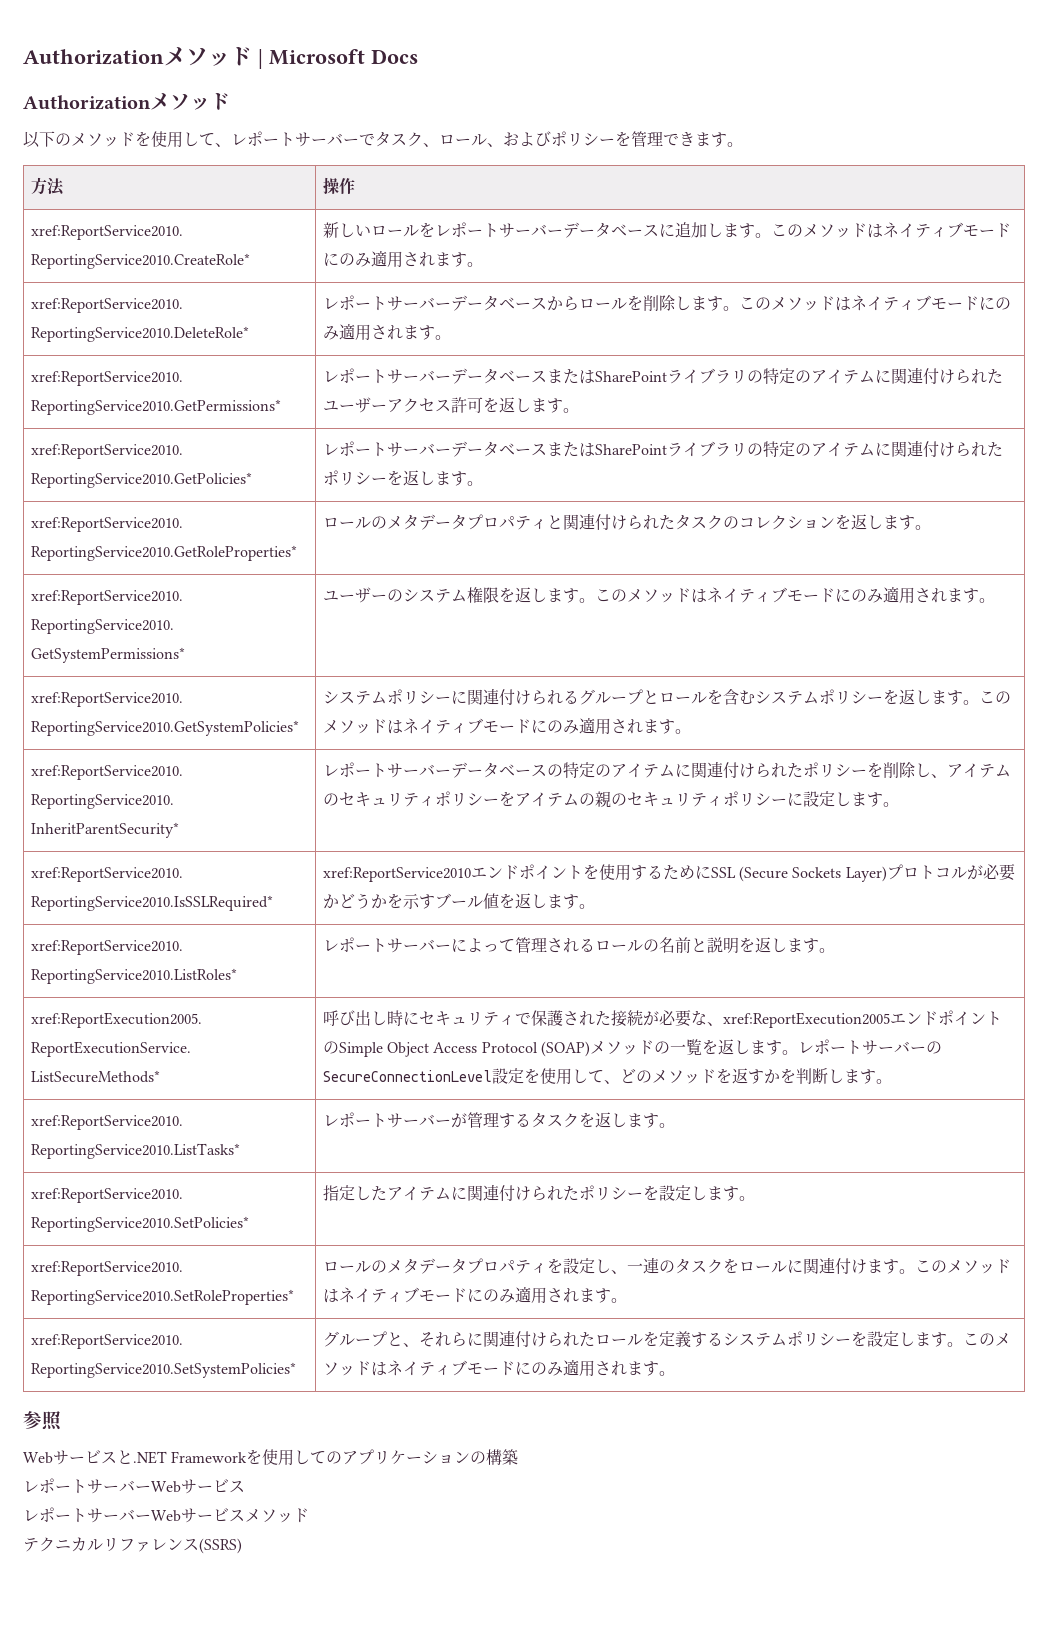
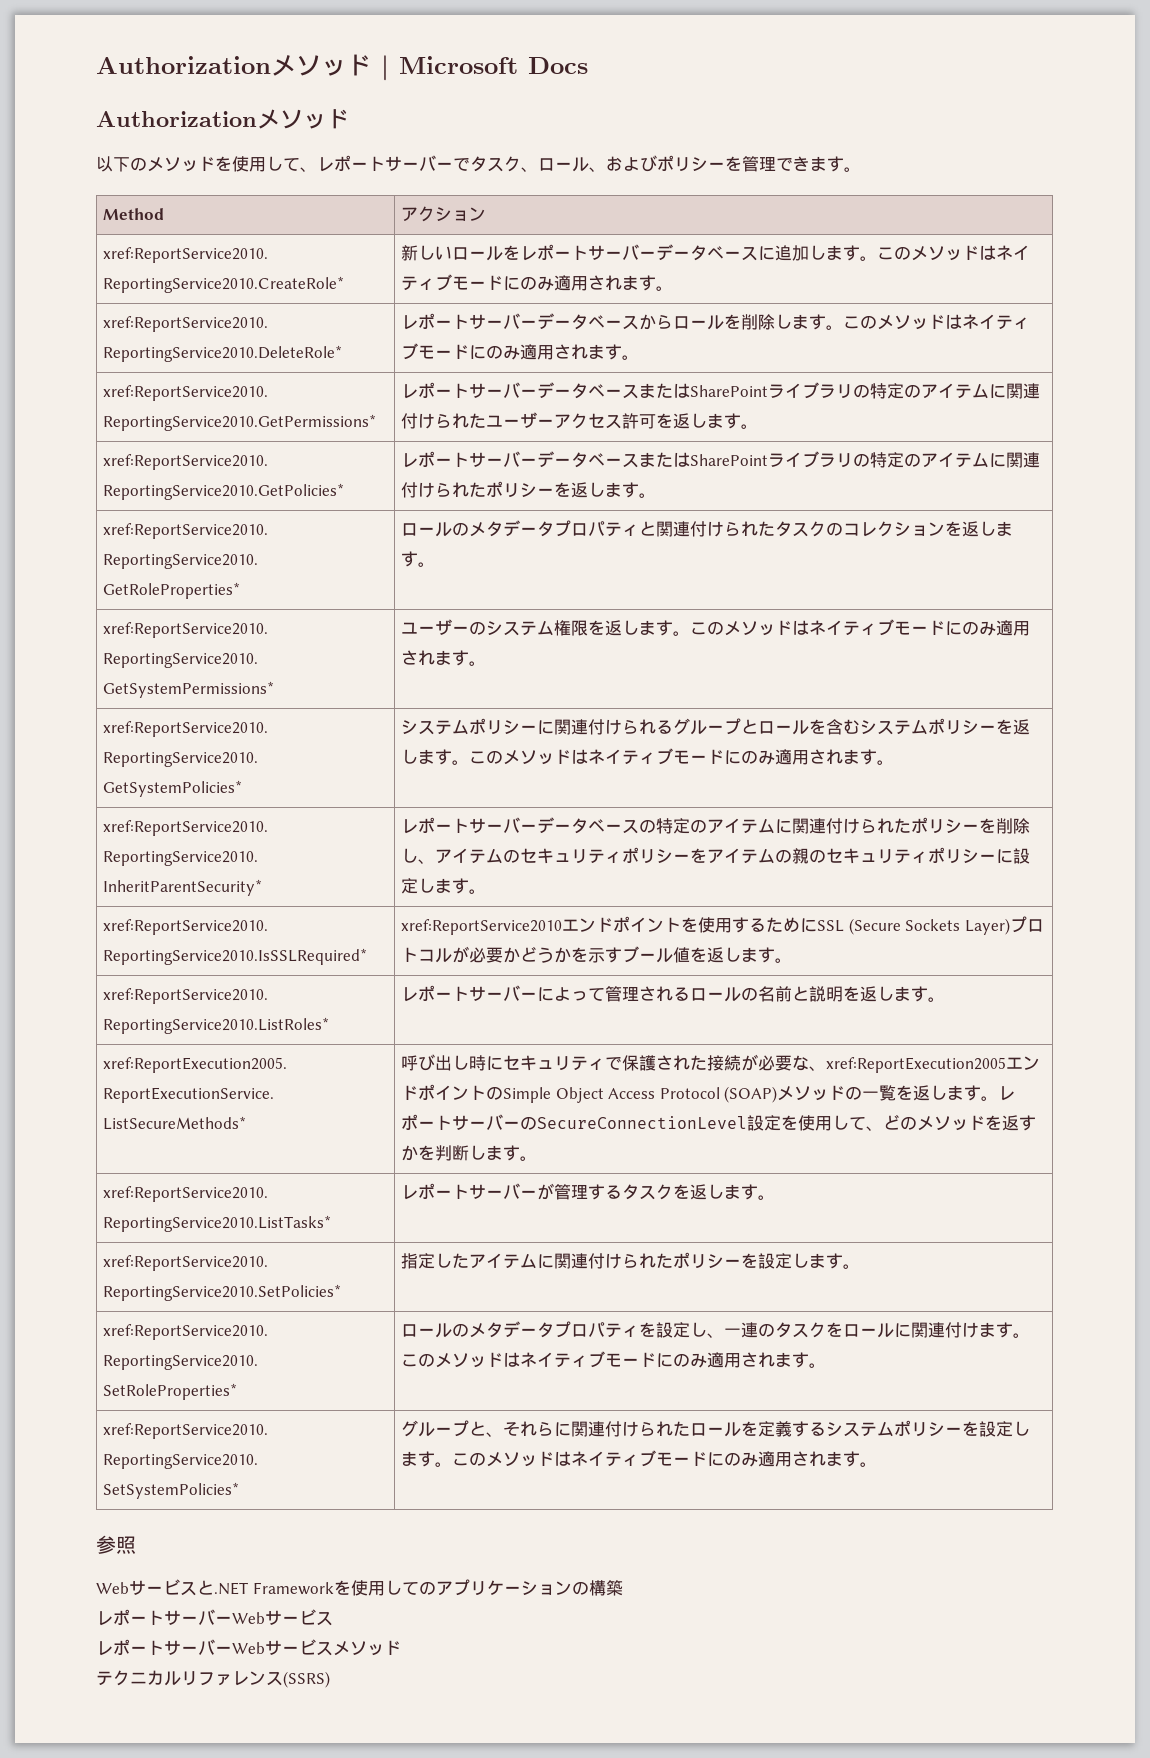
[30,177,65,196] [322,177,355,194] 方法 | 操作 -> [102,208,164,220] [400,206,486,222] Method | アクション

